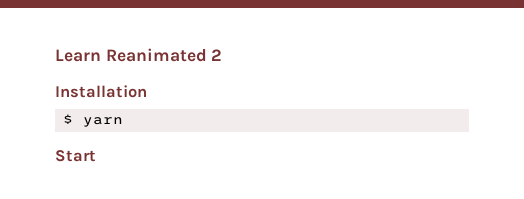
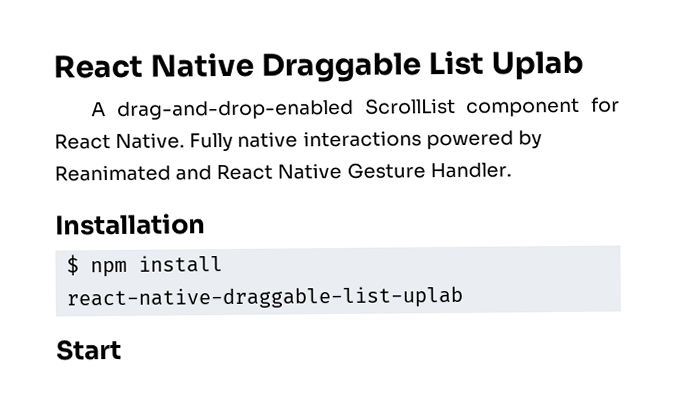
[55,48,223,62] Learn Reanimated 2 -> [53,50,584,83] [91,97,621,120] [54,130,542,152] [54,162,512,182] React Native Draggable List Uplab // A drag-and-drop-enabled ScrollList component for React Native. Fully native interactions powered by Reanimated and React Native Gesture Handler.
[82,117,123,127] yarn -> [90,255,224,278] [66,285,464,311] npm install react-native-draggable-list-uplab

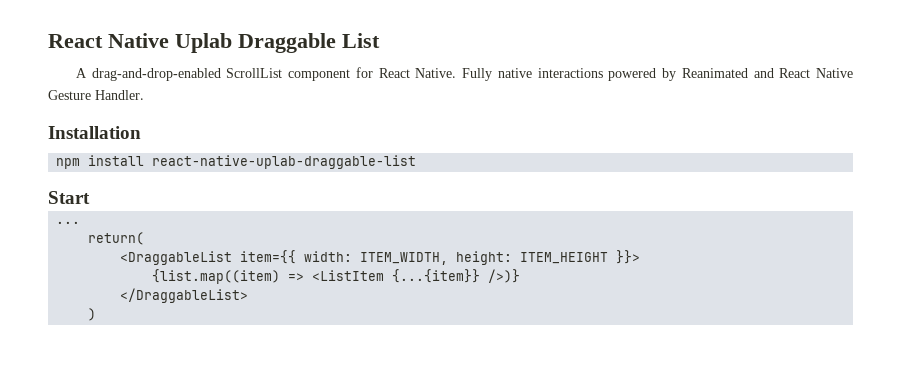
[53,52,254,79] React Native -> [48,33,232,53] React Native Uplab
[490,50,584,80] Uplab -> (380, 40) none
[66,254,80,276] $ -> (141, 132) none
[66,285,464,311] react-native-draggable-list-uplab -> [152,155,417,169] react-native-uplab-draggable-list
(122, 349) none -> [56,221,81,224] [88,232,145,245] [120,250,641,265] [152,269,521,284] [120,288,249,303] [88,308,97,321] // ... // return( // <DraggableList item={{ width: ITEM_WIDTH, height: ITEM_HEIGHT }}> // {list.map((item) => <ListItem {...{item}} />)} // </DraggableList> // )

